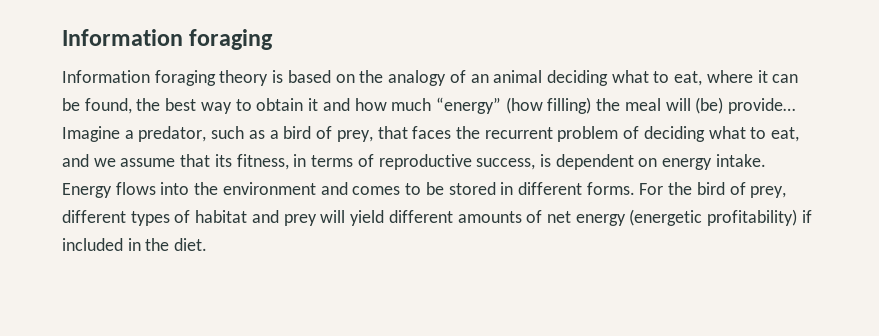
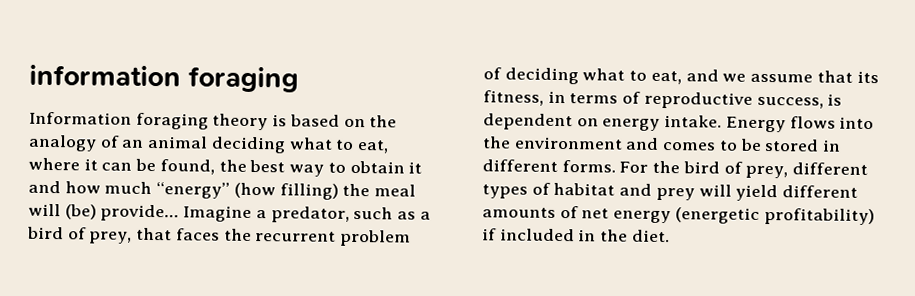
[62,29,183,46] Information -> [29,64,181,87] information

